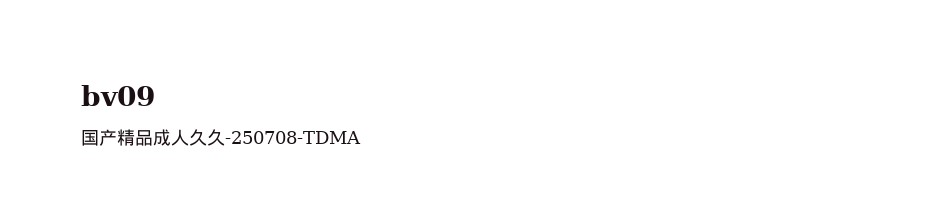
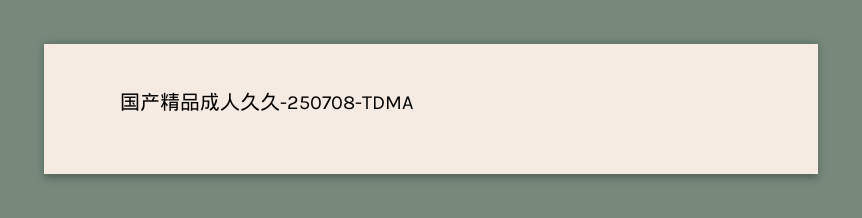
[81,85,155,106] bv09 // -> (120, 102) none

